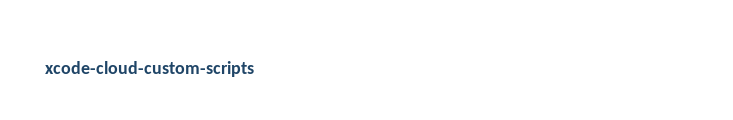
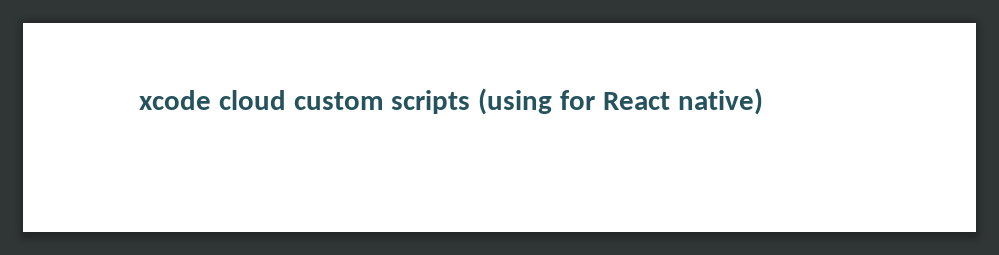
[45,61,254,77] xcode-cloud-custom-scripts -> [139,88,763,115] xcode cloud custom scripts (using for React native)

